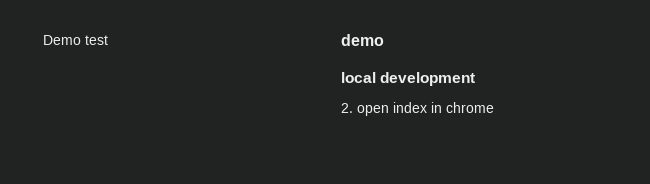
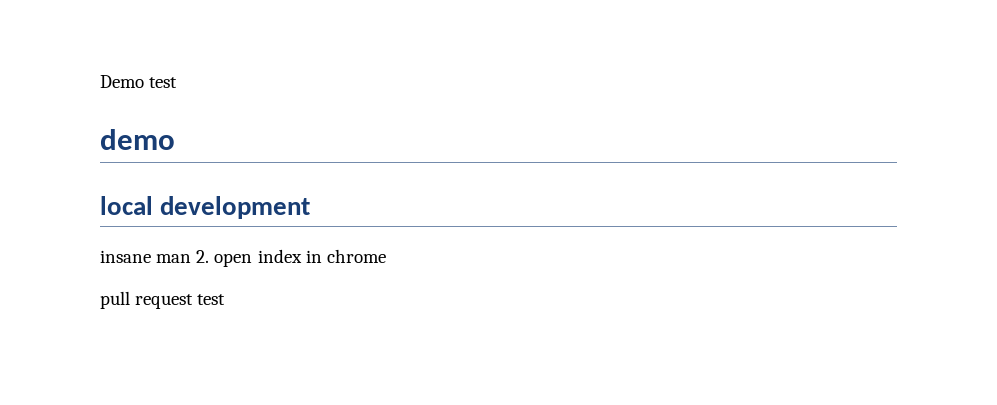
(476, 79) none -> [100,250,192,263] insane man
(494, 107) none -> [100,291,226,309] // pull request test

